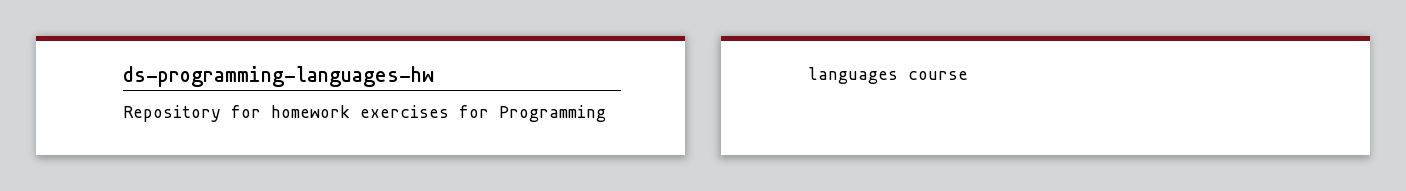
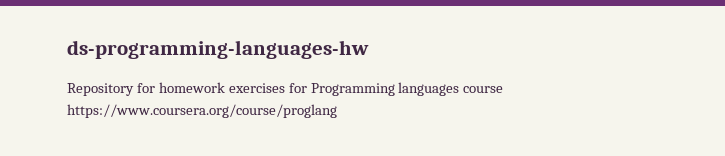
(968, 75) none -> [67,104,337,118] https://www.coursera.org/course/proglang

